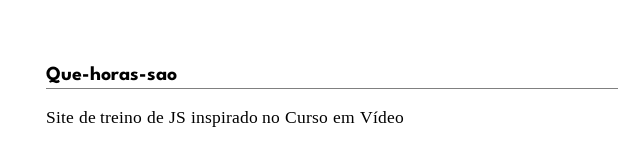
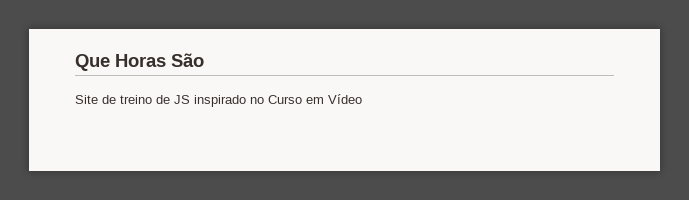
[46,66,177,84] Que-horas-sao -> [75,53,204,71] Que Horas São

